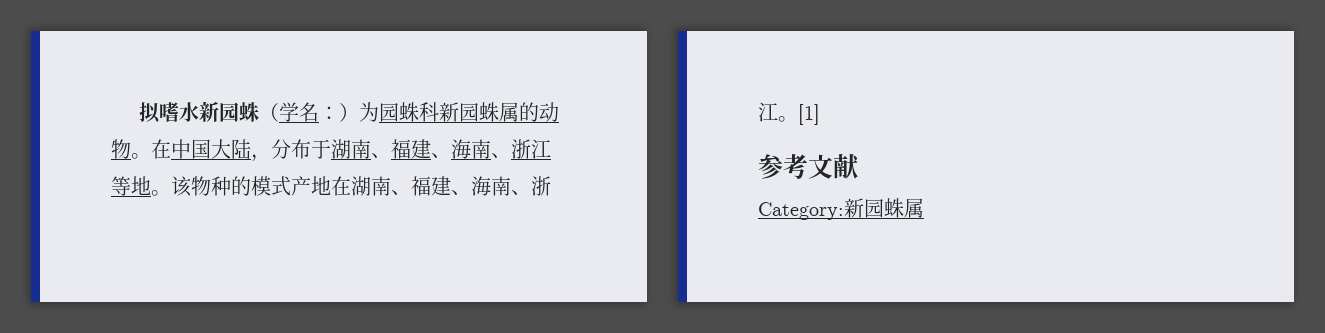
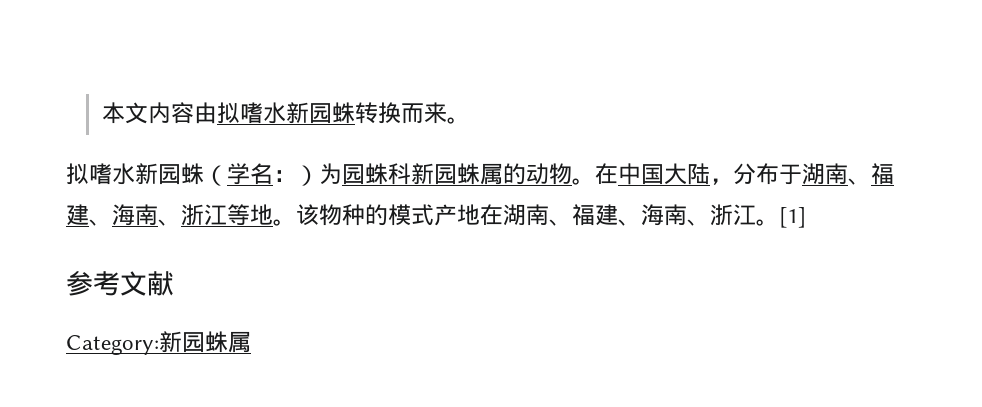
(138, 112) none -> [101,102,470,124] 本文内容由拟嗜水新园蛛转换而来。 //

